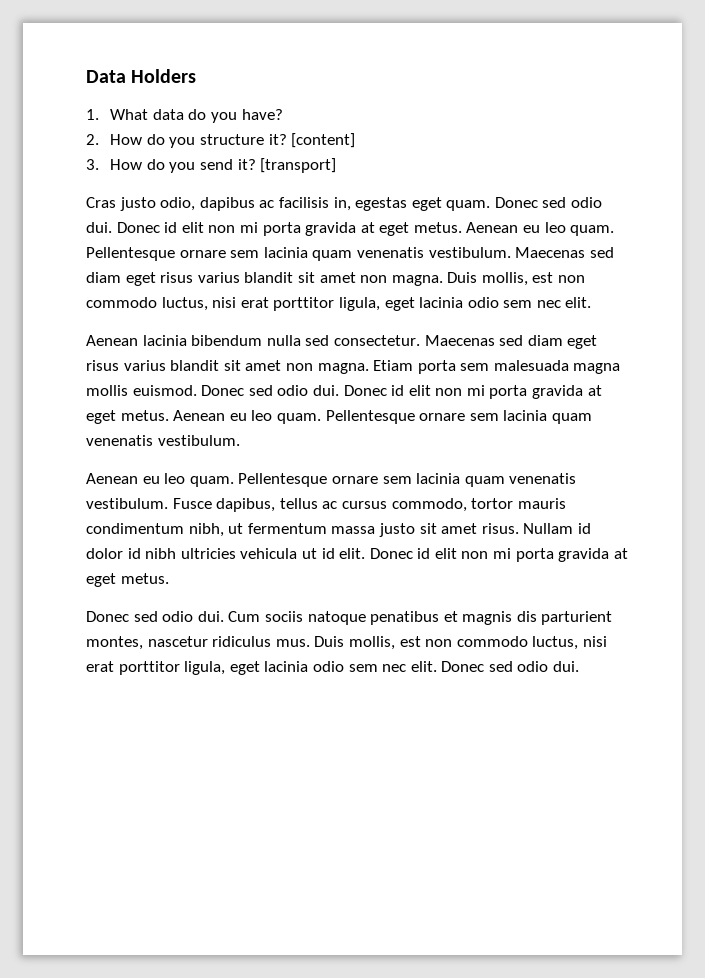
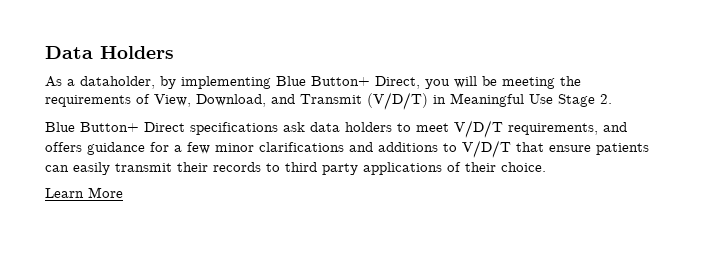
[86,109,283,123] [86,133,356,148] [86,158,337,173] [86,197,603,211] [86,222,615,236] [86,247,614,261] [86,272,586,286] [86,297,592,311] [86,335,598,349] [86,360,621,374] [86,385,602,399] [86,410,592,424] [86,435,240,446] [86,473,577,487] [86,498,566,512] [86,523,591,537] [86,548,628,562] [86,573,169,587] [86,611,613,625] [86,636,607,650] [86,661,580,675] 1. What data do you have? // 2. How do you structure it? [content] // 3. How do you send it? [transport] // Cras justo odio, dapibus ac facilisis in, egestas eget quam. Donec sed odio dui. Donec id elit non mi porta gravida at eget metus. Aenean eu leo quam. Pellentesque ornare sem lacinia quam venenatis vestibulum. Maecenas sed diam eget risus varius blandit sit amet non magna. Duis mollis, est non commodo luctus, nisi erat porttitor ligula, eget lacinia odio sem nec elit. // Aenean lacinia bibendum nulla sed consectetur. Maecenas sed diam eget risus varius blandit sit amet non magna. Etiam porta sem malesuada magna mollis euismod. Donec sed odio dui. Donec id elit non mi porta gravida at eget metus. Aenean eu leo quam. Pellentesque ornare sem lacinia quam venenatis vestibulum. // Aenean eu leo quam. Pellentesque ornare sem lacinia quam venenatis vestibulum. Fusce dapibus, tellus ac cursus commodo, tortor mauris condimentum nibh, ut fermentum massa justo sit amet risus. Nullam id dolor id nibh ultricies vehicula ut id elit. Donec id elit non mi porta gravida at eget metus. // Donec sed odio dui. Cum sociis natoque penatibus et magnis dis parturient montes, nascetur ridiculus mus. Duis mollis, est non commodo luctus, nisi erat porttitor ligula, eget lacinia odio sem nec elit. Donec sed odio dui. -> [45,76,581,89] [45,92,612,110] [45,120,627,138] [45,140,649,158] [45,162,546,175] [45,187,123,198] As a dataholder, by implementing Blue Button+ Direct, you will be meeting the requirements of View, Download, and Transmit (V/D/T) in Meaningful Use Stage 2. // Blue Button+ Direct specifications ask data holders to meet V/D/T requirements, and offers guidance for a few minor clarifications and additions to V/D/T that ensure patients can easily transmit their records to third party applications of their choice. // Learn More

